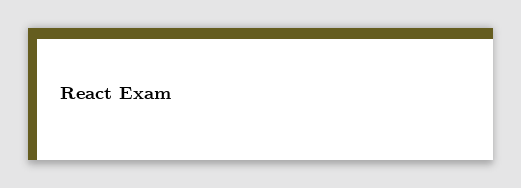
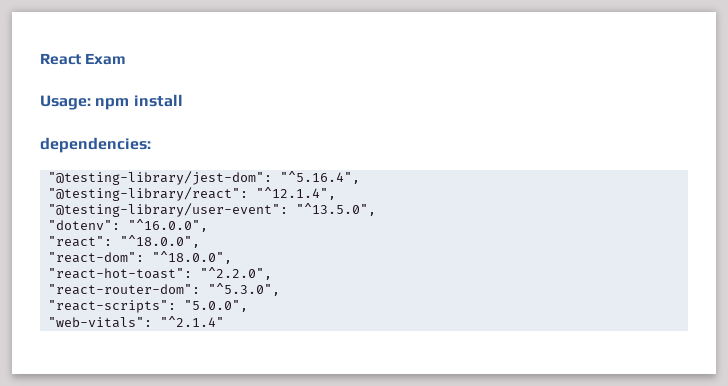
(171, 93) none -> [40,94,183,110] [40,137,151,153] [48,171,361,185] [48,187,337,201] [48,203,377,217] [48,219,209,232] [48,235,201,248] [48,251,233,264] [48,267,273,280] [48,283,281,296] [48,300,249,313] [48,316,225,328] // Usage: npm install // dependencies: // "@testing-library/jest-dom": "^5.16.4", // "@testing-library/react": "^12.1.4", // "@testing-library/user-event": "^13.5.0", // "dotenv": "^16.0.0", // "react": "^18.0.0", // "react-dom": "^18.0.0", // "react-hot-toast": "^2.2.0", // "react-router-dom": "^5.3.0", // "react-scripts": "5.0.0", // "web-vitals": "^2.1.4"

